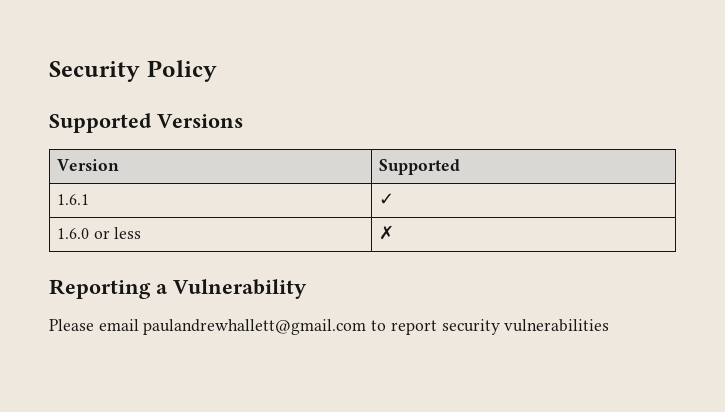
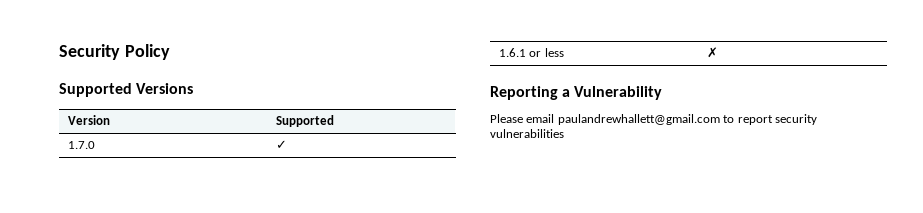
[56,194,89,205] 1.6.1 -> [67,141,95,149] 1.7.0
[56,228,89,239] 1.6.0 -> [498,48,526,57] 1.6.1

